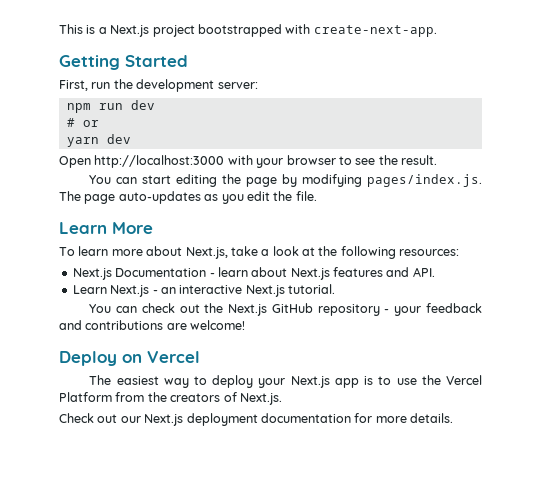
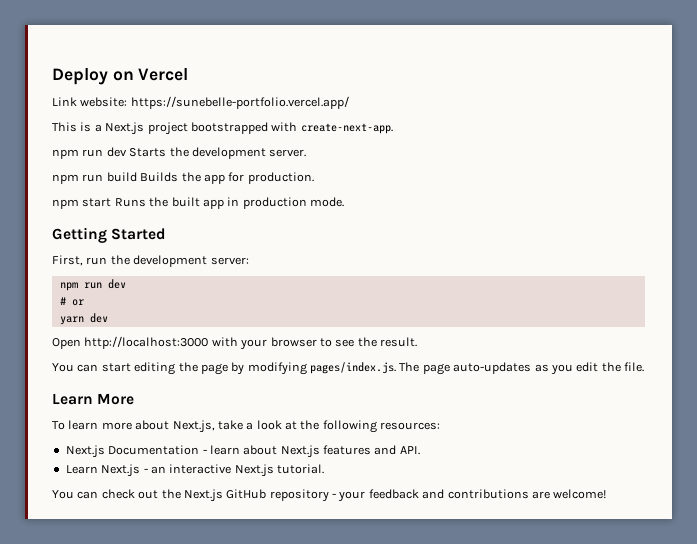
(59, 29) none -> [52,68,189,85] [52,96,349,109] Deploy on Vercel // Link website: https://sunebelle-portfolio.vercel.app/ //
(437, 31) none -> [52,147,307,159] [52,172,314,184] [52,197,344,209] // npm run dev Starts the development server. // npm run build Builds the app for production. // npm start Runs the built app in production mode.
[59,351,200,366] [89,375,483,388] [59,392,282,405] [59,413,453,426] // Deploy on Vercel // The easiest way to deploy your Next.js app is to use the Vercel Platform from the creators of Next.js. // Check out our Next.js deployment documentation for more details. -> (607, 494) none

